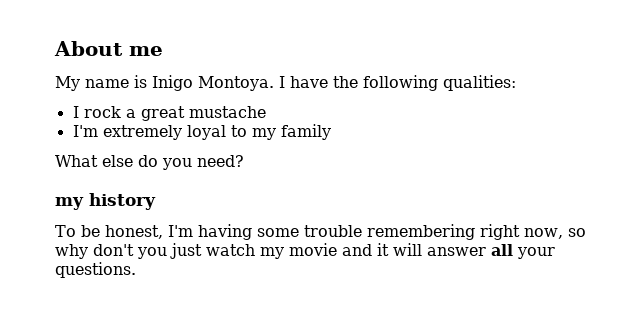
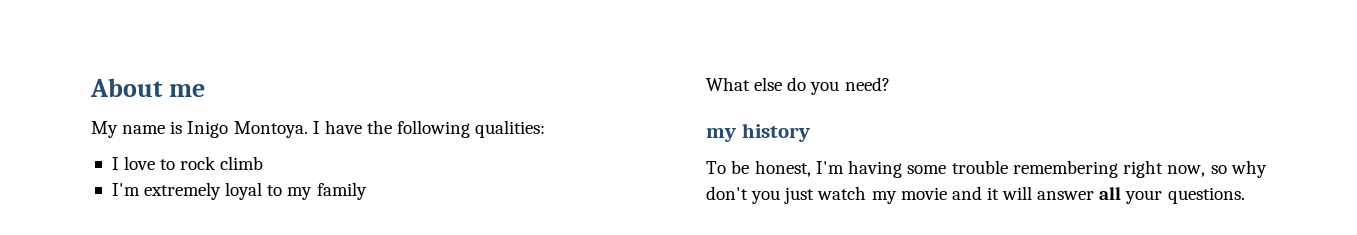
[83,106,266,121] rock a great mustache -> [124,156,264,170] love to rock climb

